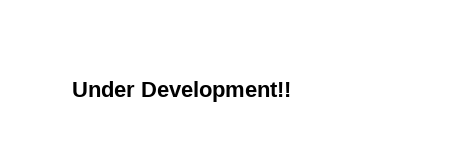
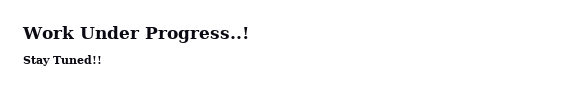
[72,81,291,102] Under Development!! -> [22,26,249,43] [23,55,102,66] Work Under Progress..! // Stay Tuned!!

